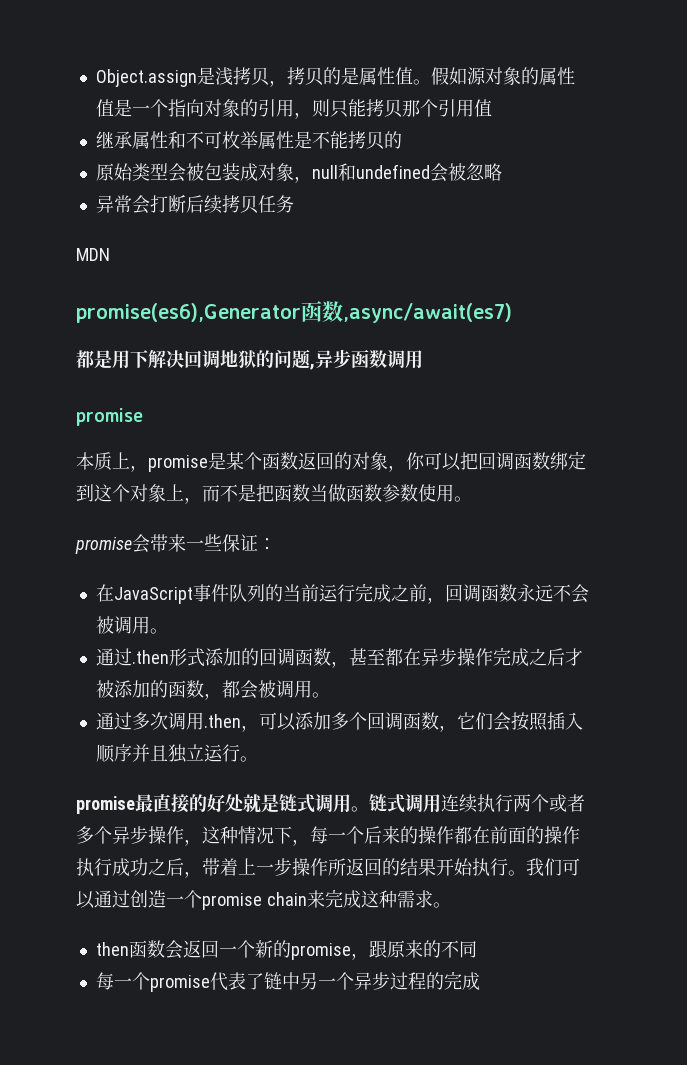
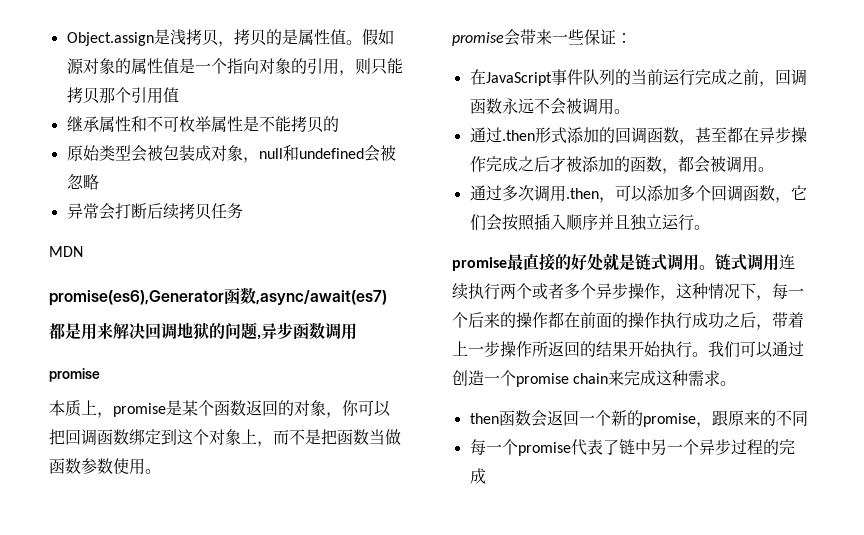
[130,350,149,368] 下 -> [97,323,113,339] 来

